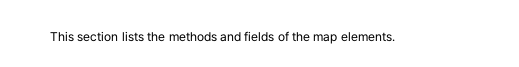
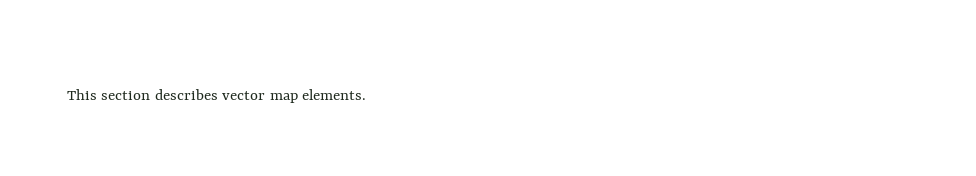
[121,31,310,42] lists the methods and fields of the -> [154,89,266,100] describes vector

